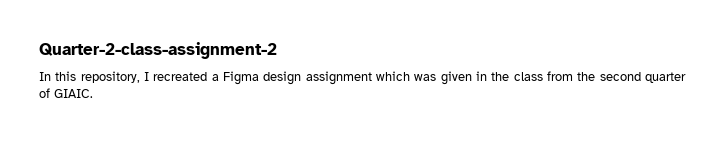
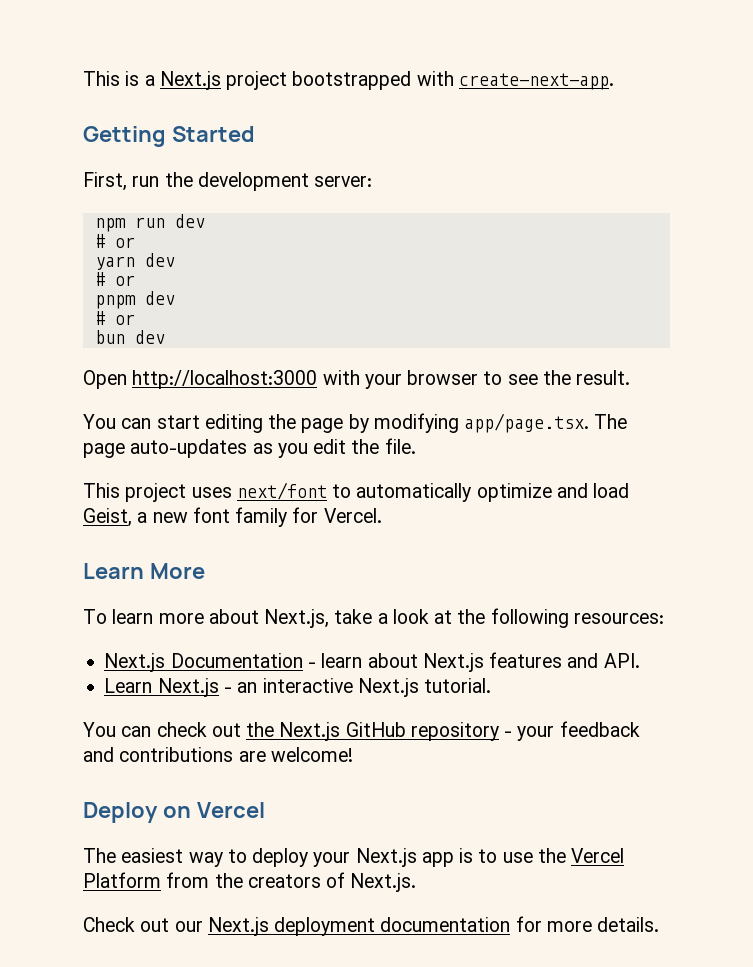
[39,42,277,59] [39,71,686,85] [39,88,93,98] Quarter-2-class-assignment-2 // In this repository, I recreated a Figma design assignment which was given in the class from the second quarter of GIAIC. -> [83,71,614,90] [83,126,255,147] [83,172,373,191] [94,214,205,232] [94,234,135,248] [94,253,175,270] [94,272,135,286] [94,291,175,309] [94,311,135,325] [94,330,165,344] [83,370,631,389] [83,413,628,433] [83,438,416,458] [83,482,630,502] [83,507,382,527] [83,563,205,579] [83,608,664,628] [104,652,640,672] [104,678,492,697] [83,721,640,741] [83,747,353,762] [83,802,265,823] [83,848,625,867] [83,872,417,892] [83,916,660,936] This is a Next.js project bootstrapped with create-next-app. // Getting Started // First, run the development server: // npm run dev // # or // yarn dev // # or // pnpm dev // # or // bun dev // Open http://localhost:3000 with your browser to see the result. // You can start editing the page by modifying app/page.tsx. The page auto-updates as you edit the file. // This project uses next/font to automatically optimize and load Geist, a new font family for Vercel. // Learn More // To learn more about Next.js, take a look at the following resources: // Next.js Documentation - learn about Next.js features and API. // Learn Next.js - an interactive Next.js tutorial. // You can check out the Next.js GitHub repository - your feedback and contributions are welcome! // Deploy on Vercel // The easiest way to deploy your Next.js app is to use the Vercel Platform from the creators of Next.js. // Check out our Next.js deployment documentation for more details.

